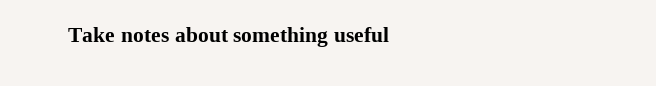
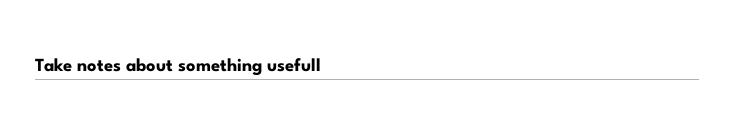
[334,27,390,42] useful -> [267,58,321,72] usefull

